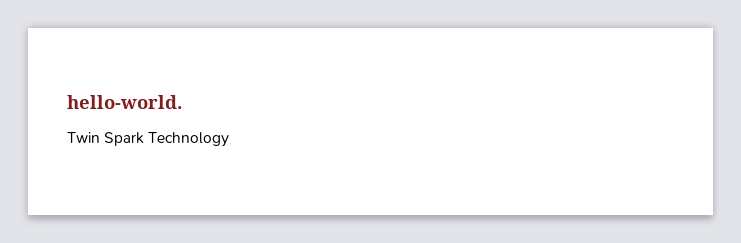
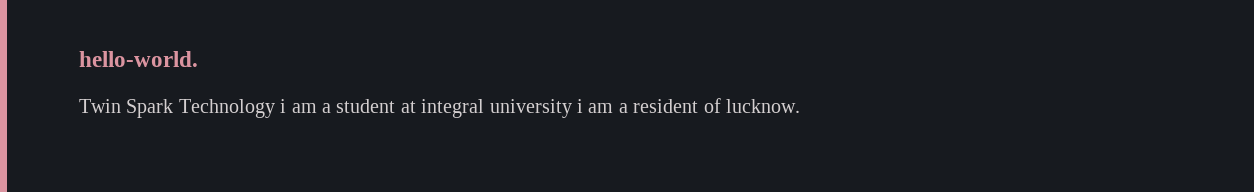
(230, 139) none -> [280,98,800,118] i am a student at integral university i am a resident of lucknow.

